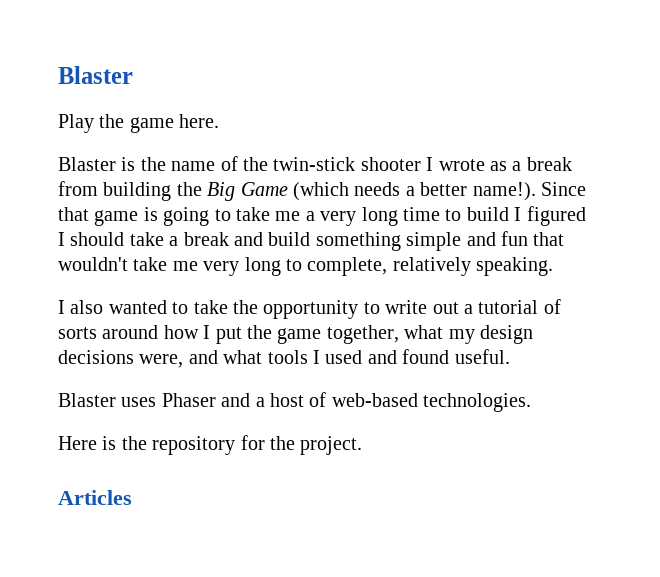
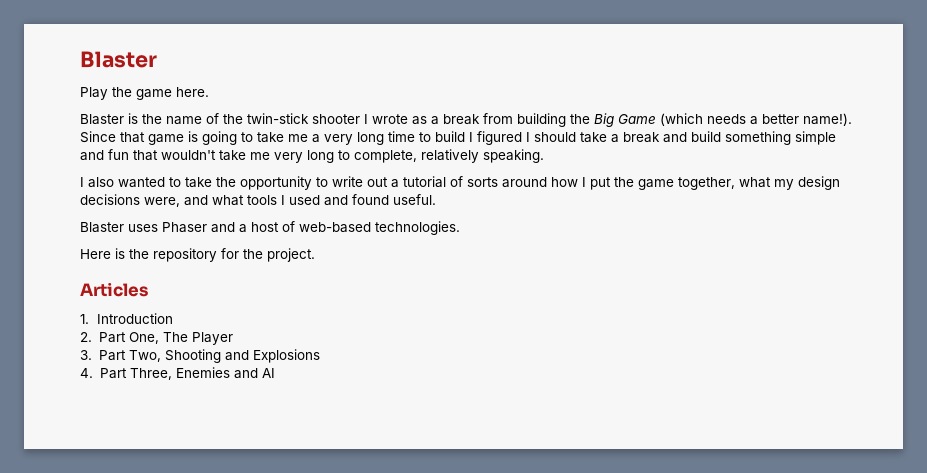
(132, 497) none -> [80,313,174,324] [80,332,233,345] [80,349,320,363] [80,367,275,380] // 1. Introduction // 2. Part One, The Player // 3. Part Two, Shooting and Explosions // 4. Part Three, Enemies and AI

